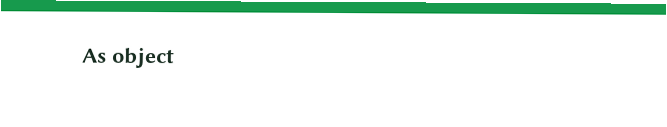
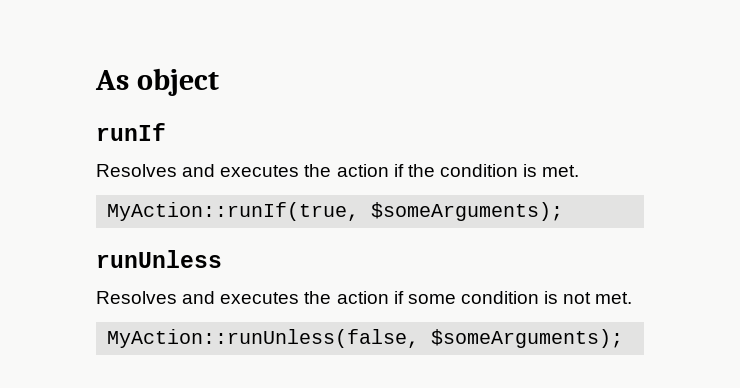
(175, 57) none -> [96,123,166,141] [96,164,580,177] [107,202,564,221] [96,250,222,268] [96,291,633,304] [107,329,624,348] // runIf // Resolves and executes the action if the condition is met. // MyAction::runIf(true, $someArguments); // runUnless // Resolves and executes the action if some condition is not met. // MyAction::runUnless(false, $someArguments);

